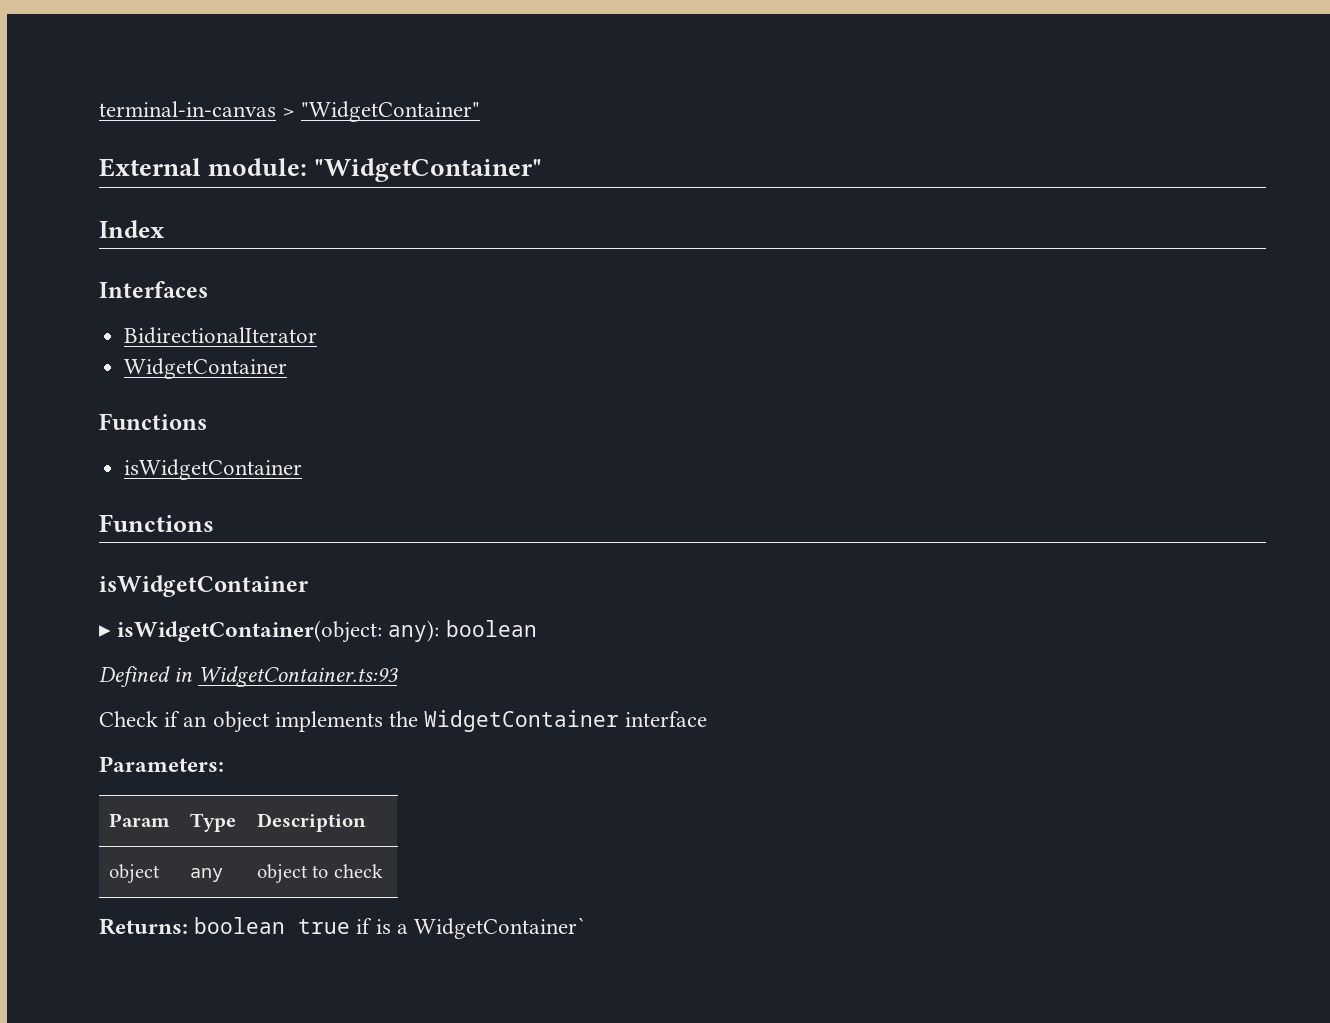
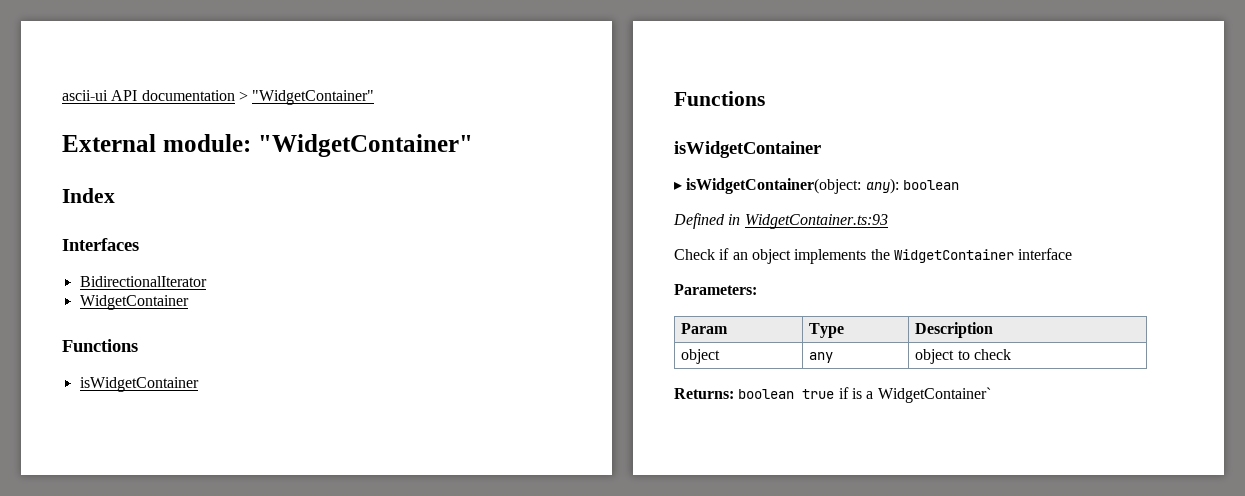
[99,101,276,117] terminal-in-canvas -> [62,90,235,101] ascii-ui API documentation

